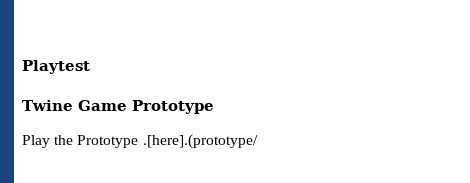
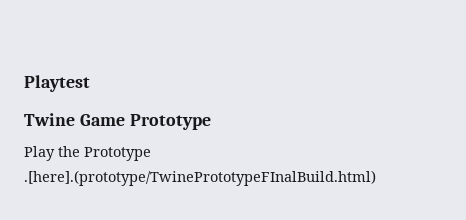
[142,134,258,149] .[here].(prototype/ -> [24,170,376,186] .[here].(prototype/TwinePrototypeFInalBuild.html)

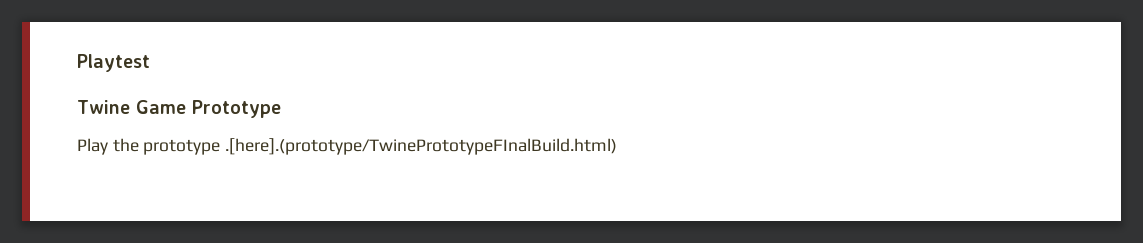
[84,147,151,161] Prototype -> [143,139,221,155] prototype

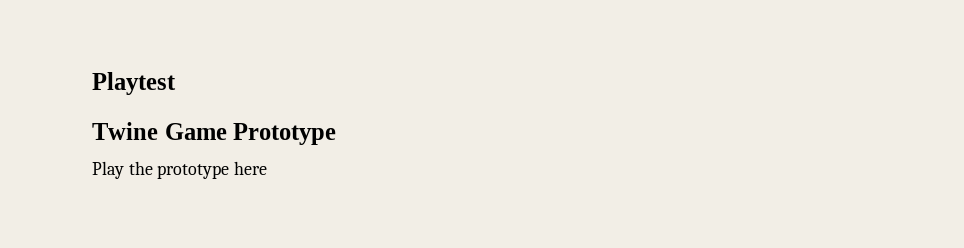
[225,138,618,155] .[here].(prototype/TwinePrototypeFInalBuild.html) -> [234,161,268,175] here

